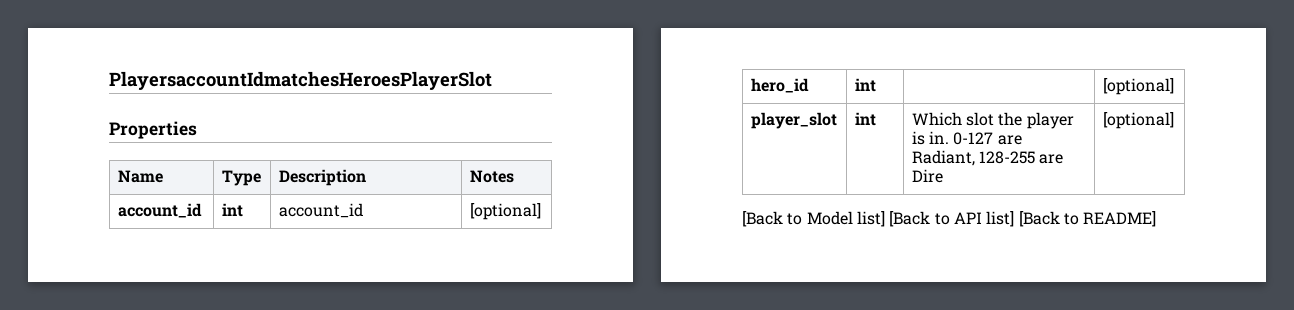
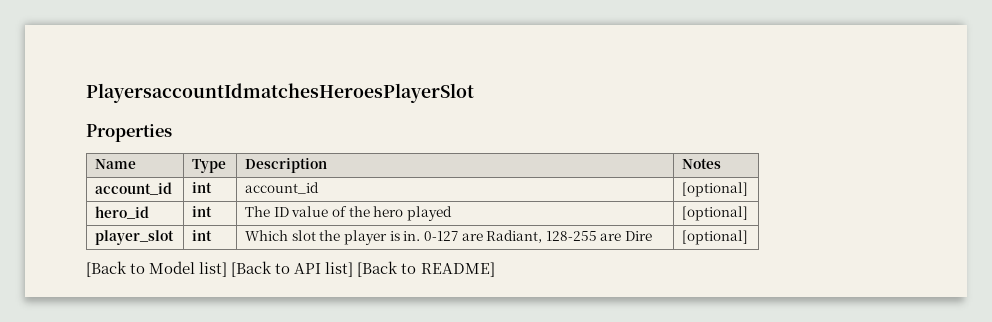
(876, 85) none -> [245,206,452,221] The ID value of the hero played

